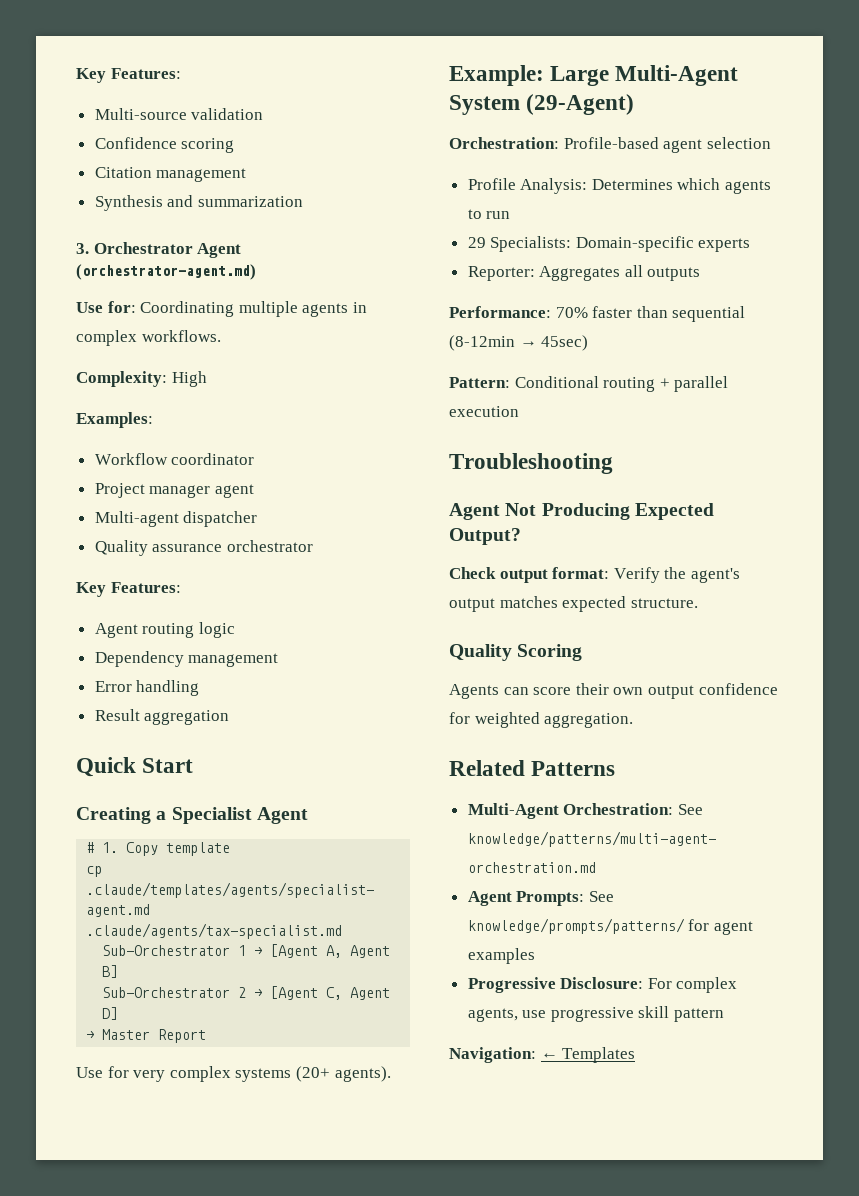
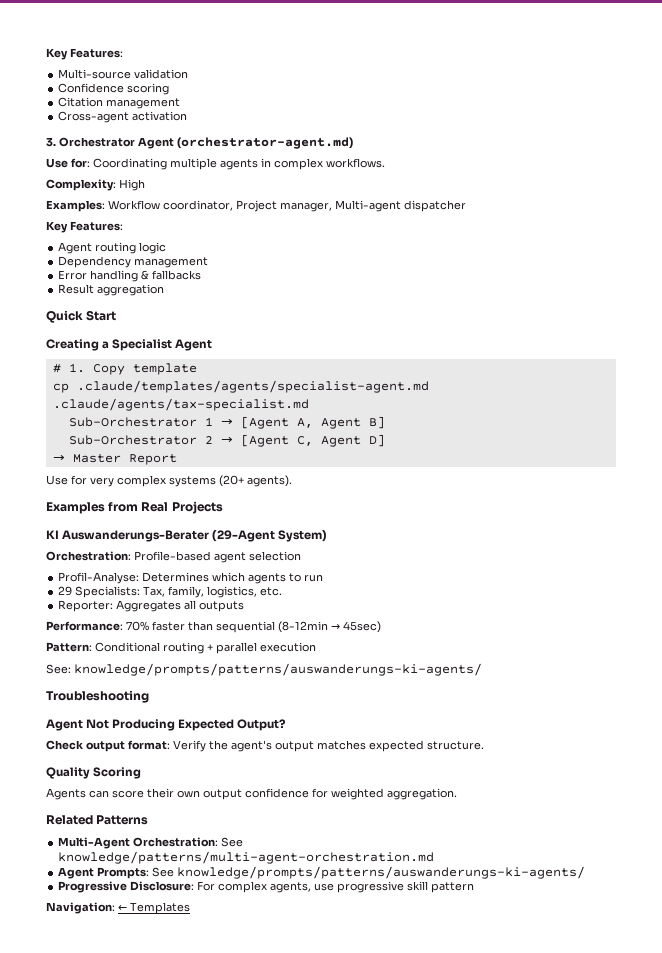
[94,195,303,211] Synthesis and summarization -> [58,111,188,123] Cross-agent activation
[94,453,255,465] [94,483,254,498] // Workflow coordinator // Project manager agent // -> [108,200,332,212] Workflow coordinator, Project manager,
[94,540,313,556] // Quality assurance orchestrator -> (466, 206) none
(200, 688) none -> [141,270,202,280] & fallbacks
[449,65,739,86] [449,94,635,115] Example: Large Multi-Agent System (29-Agent) -> [46,501,223,514] [46,530,328,542] Examples from Real Projects // KI Auswanderungs-Berater (29-Agent System)
[467,178,588,194] Profile Analysis: -> [58,572,140,584] Profil-Analyse:
[575,236,751,252] Domain-specific experts -> [143,586,283,598] Tax, family, logistics, etc.
(519, 411) none -> [46,663,482,676] // See: knowledge/prompts/patterns/auswanderungs-ki-agents/
[467,918,753,935] [467,948,535,964] knowledge/prompts/patterns/ for agent examples -> [177,866,586,879] knowledge/prompts/patterns/auswanderungs-ki-agents/

